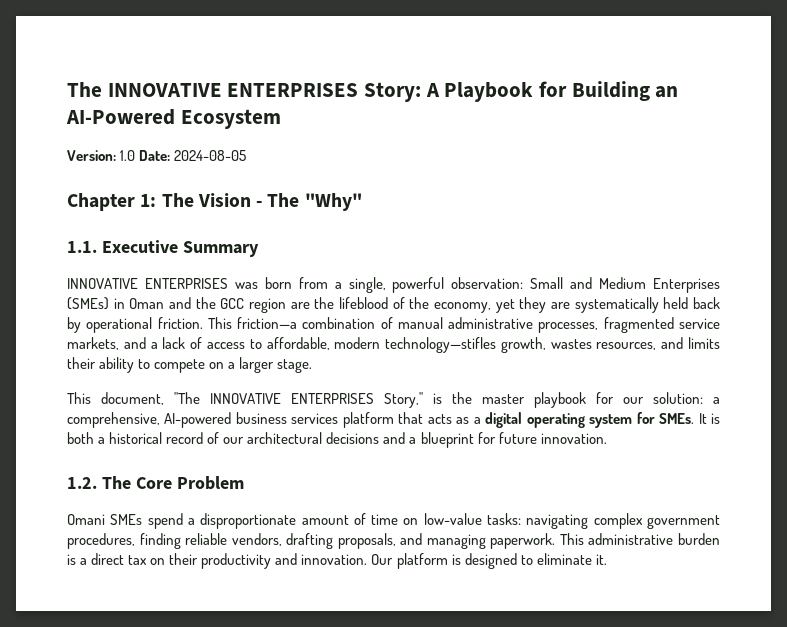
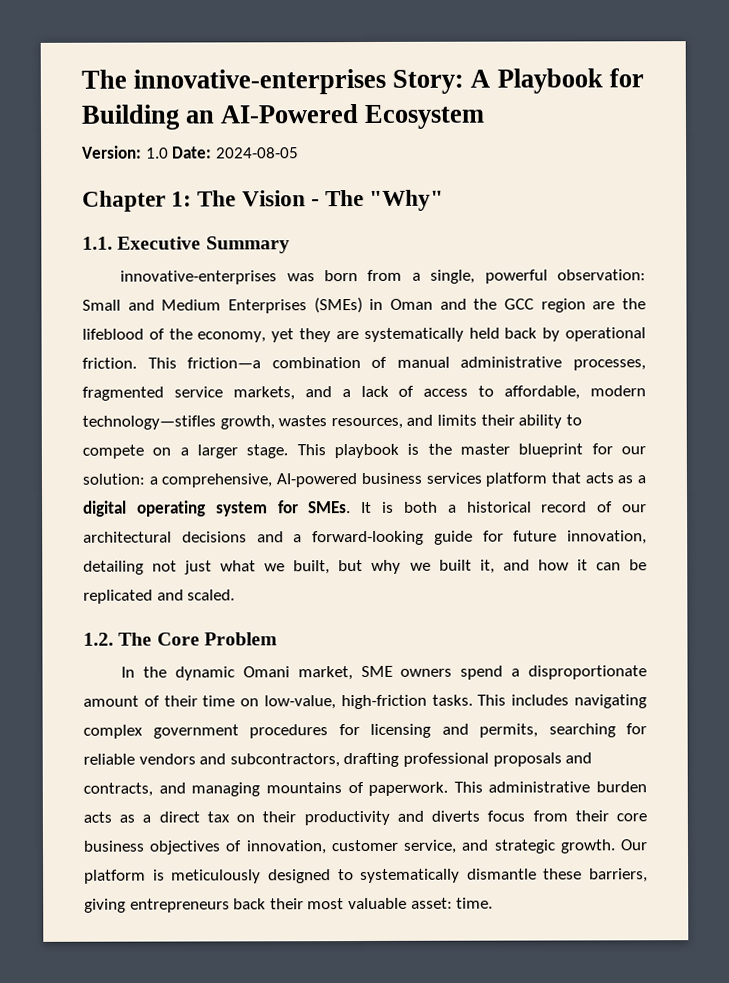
[67,82,359,97] The INNOVATIVE ENTERPRISES -> [81,68,387,95] The innovative-enterprises
[67,278,228,289] INNOVATIVE ENTERPRISES -> [120,270,278,285] innovative-enterprises
[67,392,423,408] // This document, "The INNOVATIVE ENTERPRISES Story," -> [296,443,399,459] This playbook
[533,392,586,408] playbook -> [518,443,584,458] blueprint
[420,432,607,448] [67,476,244,490] [67,514,143,525] blueprint for future innovation. // 1.2. The Core Problem // Omani SMEs -> [312,530,647,546] [83,559,647,575] [83,589,236,604] [83,632,277,646] [121,665,453,681] forward-looking guide for future innovation, detailing not just what we built, but why we built it, and how it can be replicated and scaled. // 1.2. The Core Problem // In the dynamic Omani market, SME owners
(366, 519) none -> [163,695,198,707] their
[423,513,720,529] [67,533,486,549] low-value tasks: navigating complex government procedures, finding reliable vendors, drafting proposals, and managing -> [264,694,647,710] [83,723,647,739] [83,752,593,768] [83,782,364,797] low-value, high-friction tasks. This includes navigating complex government procedures for licensing and permits, searching for reliable vendors and subcontractors, drafting professional proposals and contracts, and managing mountains of
[67,554,76,565] is -> [83,811,136,823] acts as
[301,554,368,565] innovation. -> [431,810,647,822] [83,839,616,855] diverts focus from their core business objectives of innovation, customer service, and strategic growth.
(461, 559) none -> [171,869,262,884] meticulously
[536,553,607,565] eliminate it. -> [360,868,648,884] [84,897,494,913] systematically dismantle these barriers, giving entrepreneurs back their most valuable asset: time.

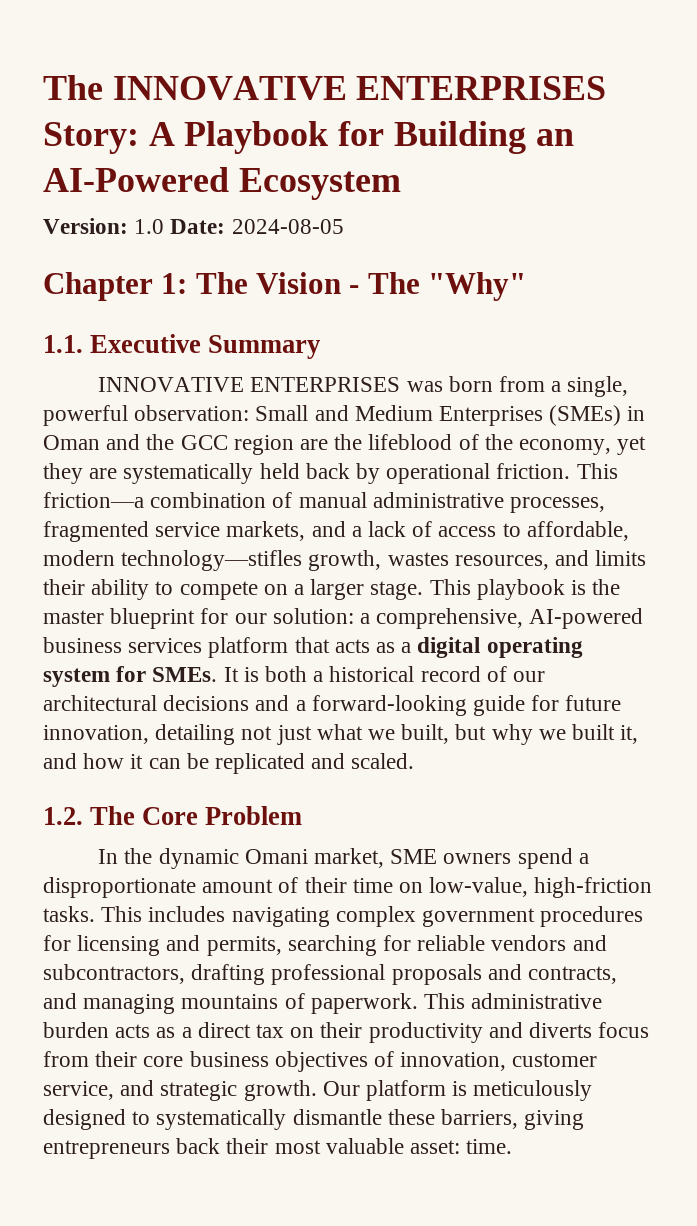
[81,68,387,95] The innovative-enterprises -> [43,75,607,100] The INNOVATIVE ENTERPRISES
[120,270,278,285] innovative-enterprises -> [98,377,401,392] INNOVATIVE ENTERPRISES

